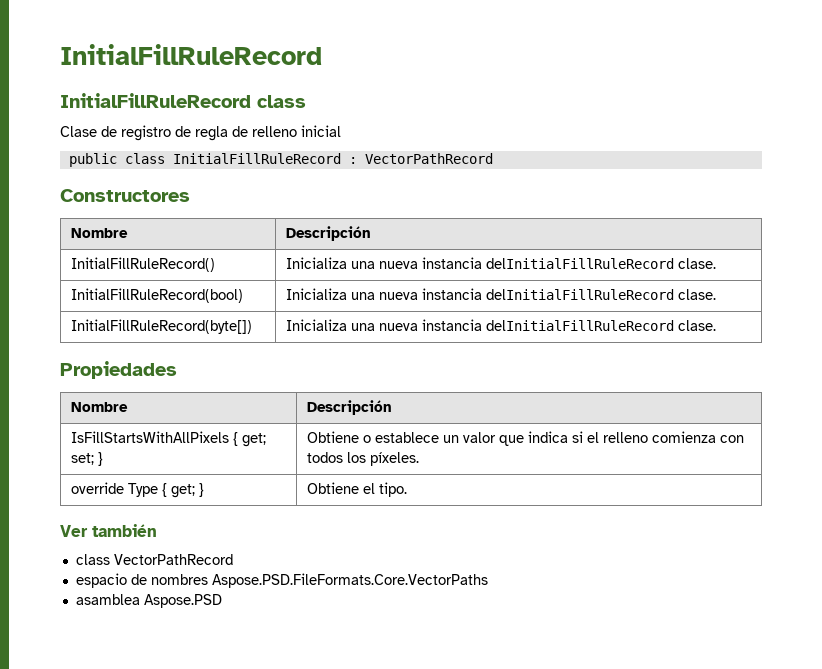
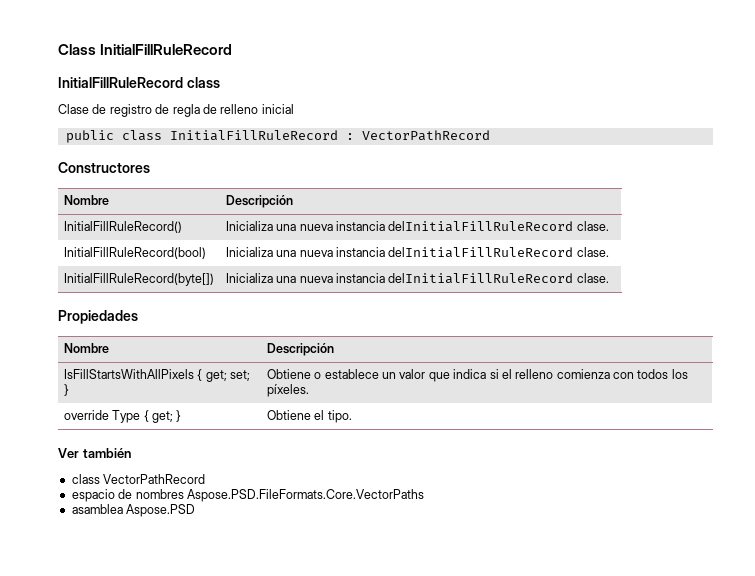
(60, 54) none -> [58,44,96,55] Class

